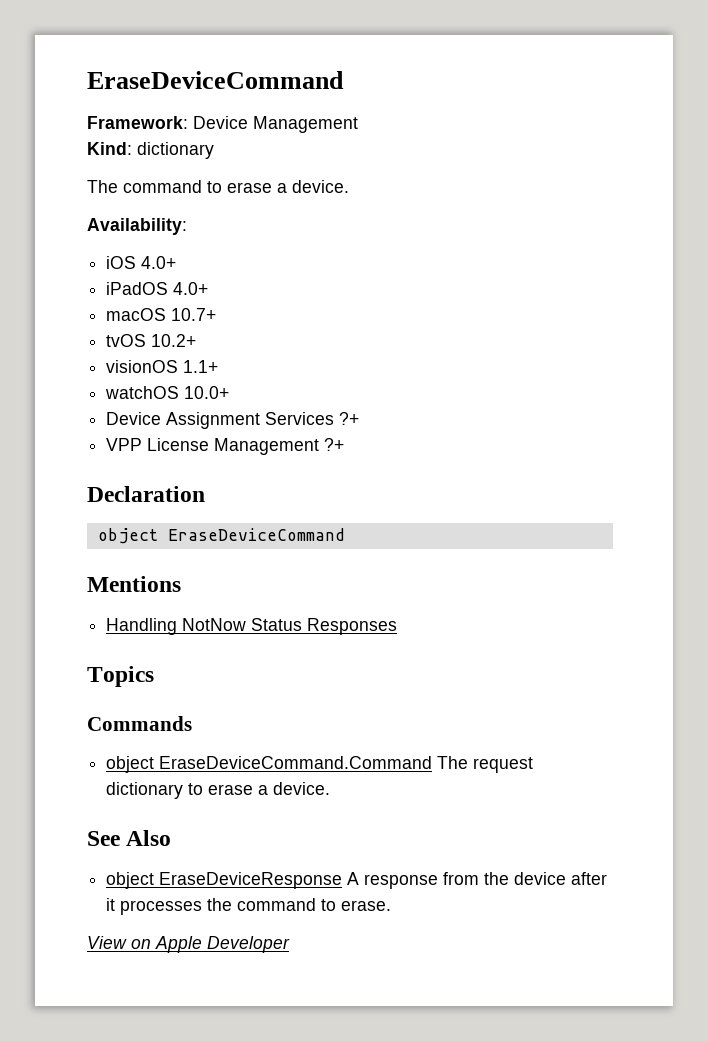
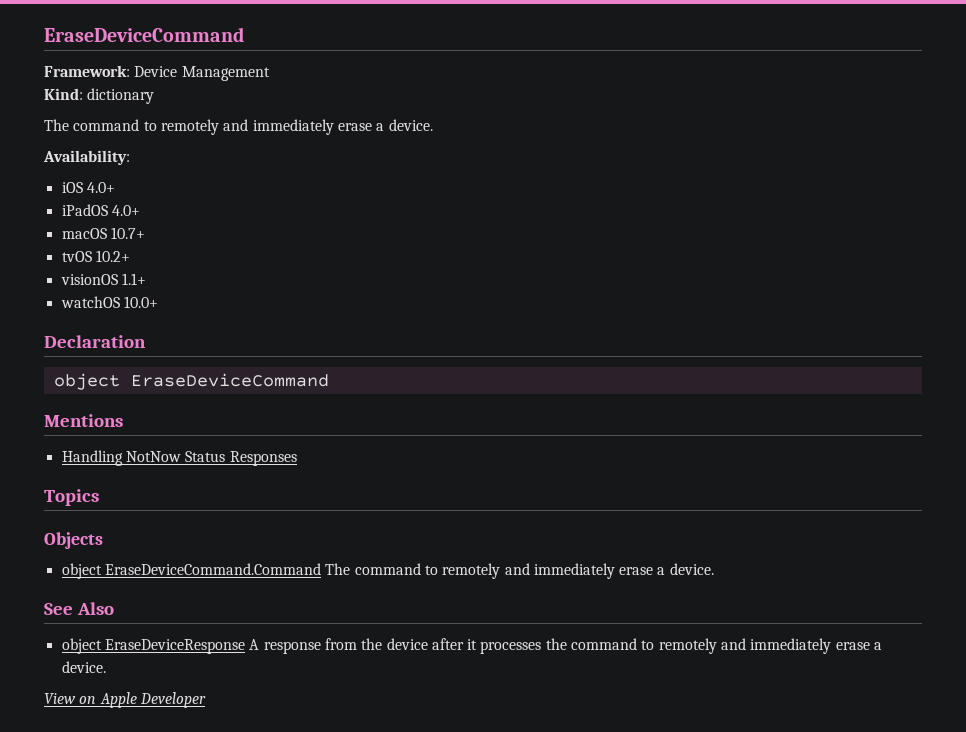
(222, 187) none -> [160,119,334,135] remotely and immediately
[106,412,360,429] [106,438,345,455] // Device Assignment Services ?+ // VPP License Management ?+ -> (158, 302) none
[87,716,192,731] Commands -> [44,532,103,549] Objects
[473,757,534,773] [106,782,204,799] request dictionary to -> [354,563,615,579] command to remotely and immediately
[341,900,392,911] erase. -> [658,638,883,654] [61,661,106,673] remotely and immediately erase a device.

